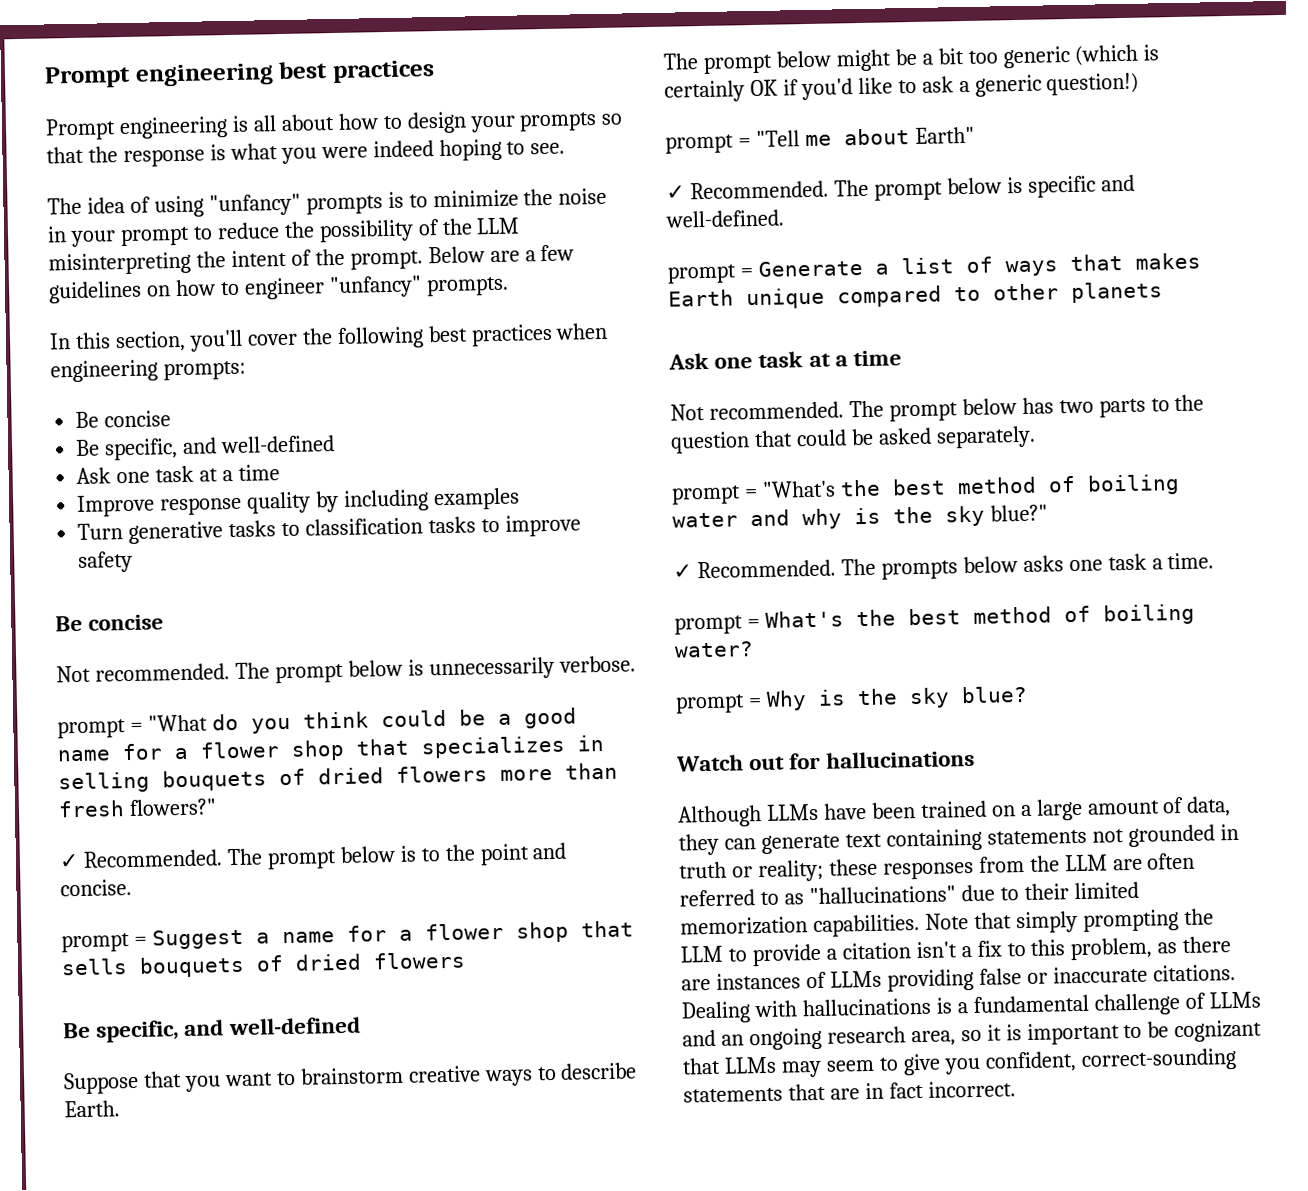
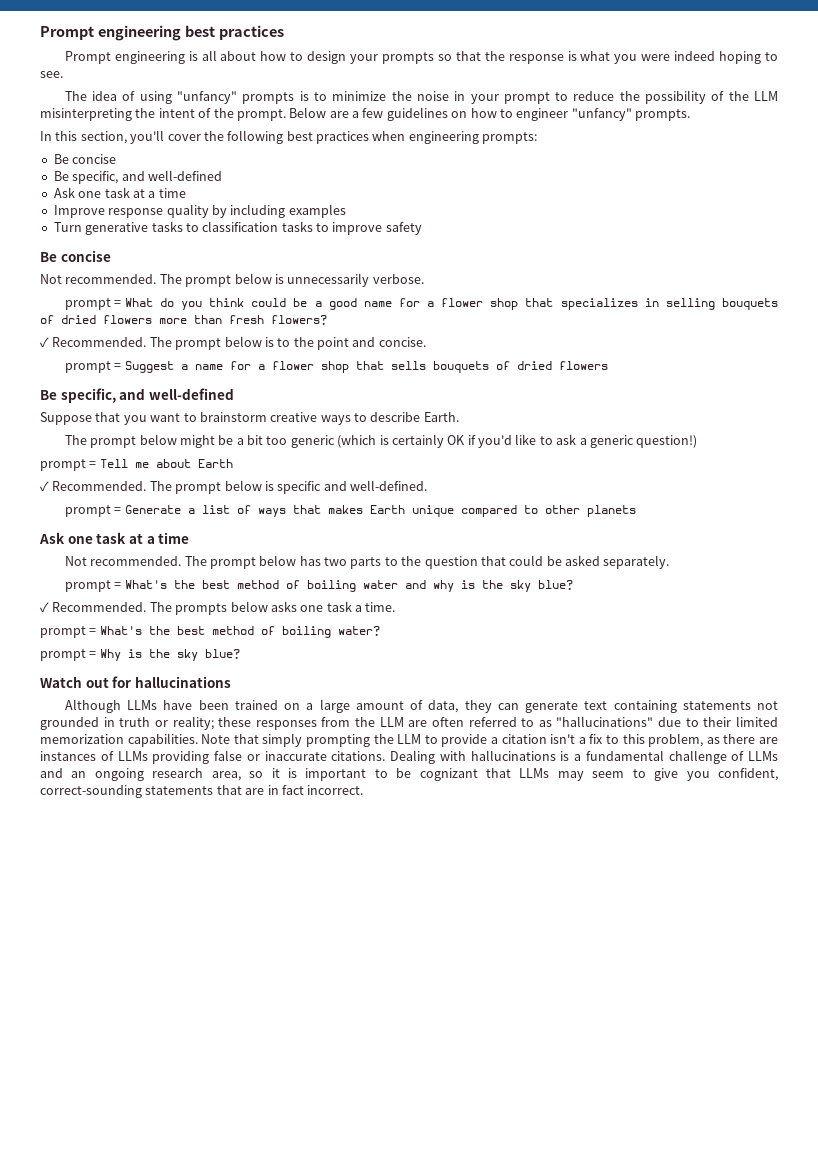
[147,714,208,732] "What -> [124,298,153,307] What
[128,798,217,817] flowers?" -> [271,315,327,325] flowers?
[755,130,800,147] "Tell -> [99,459,128,468] Tell
[914,126,975,144] Earth" -> [197,459,233,468] Earth
[761,480,836,498] "What's -> [124,580,167,589] What's
[989,504,1048,522] blue?" -> [537,580,573,590] blue?

